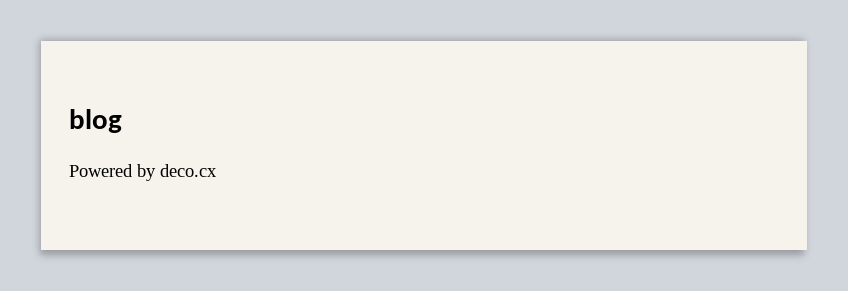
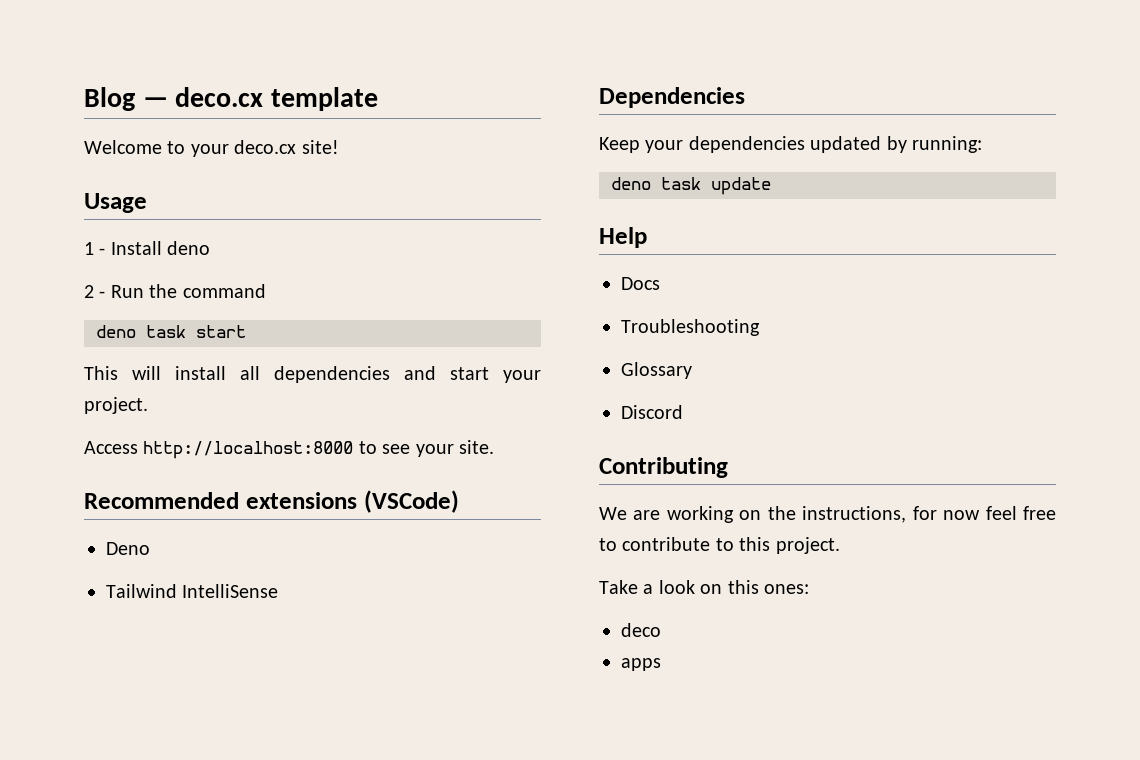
[69,109,122,133] [69,164,217,181] blog // Powered by deco.cx -> [84,87,378,111] [84,140,339,157] [84,193,147,213] [84,241,211,255] [84,284,266,298] [96,325,246,338] [84,366,541,383] [84,397,148,414] [84,440,494,459] [84,490,459,513] [106,542,150,555] [106,584,279,598] [599,87,745,108] [599,136,982,153] [611,177,771,195] [599,227,647,248] [621,277,660,290] [621,319,760,336] [621,362,692,379] [621,405,683,419] [599,457,728,478] [599,506,1056,523] [599,537,840,554] [599,580,809,594] [621,623,661,637] [621,658,661,671] Blog — deco.cx template // Welcome to your deco.cx site! // Usage // 1 - Install deno // 2 - Run the command // deno task start // This will install all dependencies and start your project. // Access http://localhost:8000 to see your site. // Recommended extensions (VSCode) // Deno // Tailwind IntelliSense // Dependencies // Keep your dependencies updated by running: // deno task update // Help // Docs // Troubleshooting // Glossary // Discord // Contributing // We are working on the instructions, for now feel free to contribute to this project. // Take a look on this ones: // deco // apps

